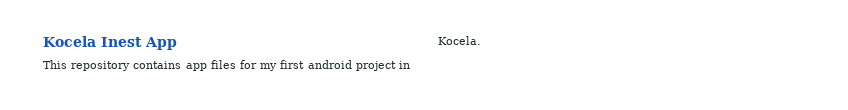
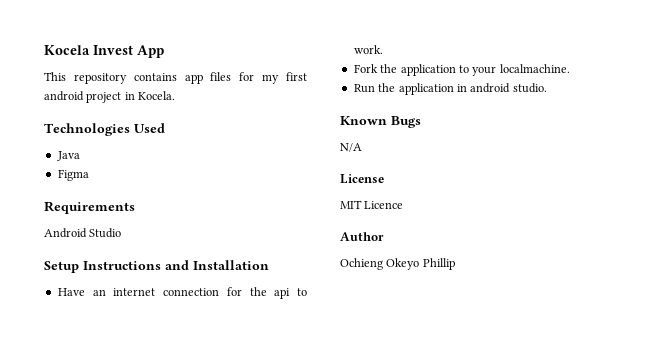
[101,37,142,47] Inest -> [93,45,133,55] Invest
(481, 40) none -> [44,123,165,136] [56,151,80,161] [57,169,89,181] [44,201,135,214] [44,228,122,238] [44,260,269,273] [57,287,307,299] [353,45,383,54] [353,64,570,76] [353,83,547,95] [340,116,421,128] [340,143,362,152] [340,174,384,184] [340,200,404,209] [340,232,384,241] [340,258,455,270] // Technologies Used // Java // Figma // Requirements // Android Studio // Setup Instructions and Installation // Have an internet connection for the api to work. // Fork the application to your localmachine. // Run the application in android studio. // Known Bugs // N/A // License // MIT Licence // Author // Ochieng Okeyo Phillip

